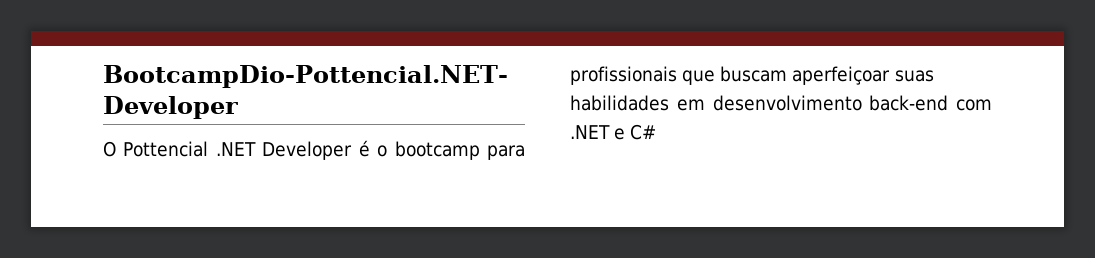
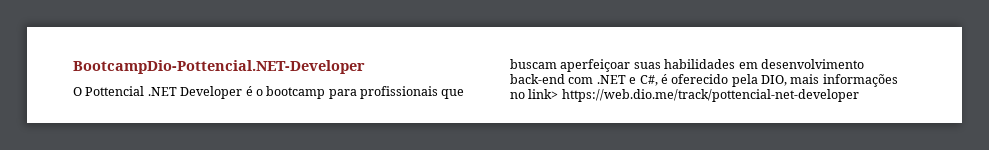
[630,124,657,140] C# -> [639,74,898,87] [510,89,859,102] C#, é oferecido pela DIO, mais informações no link> https://web.dio.me/track/pottencial-net-developer

